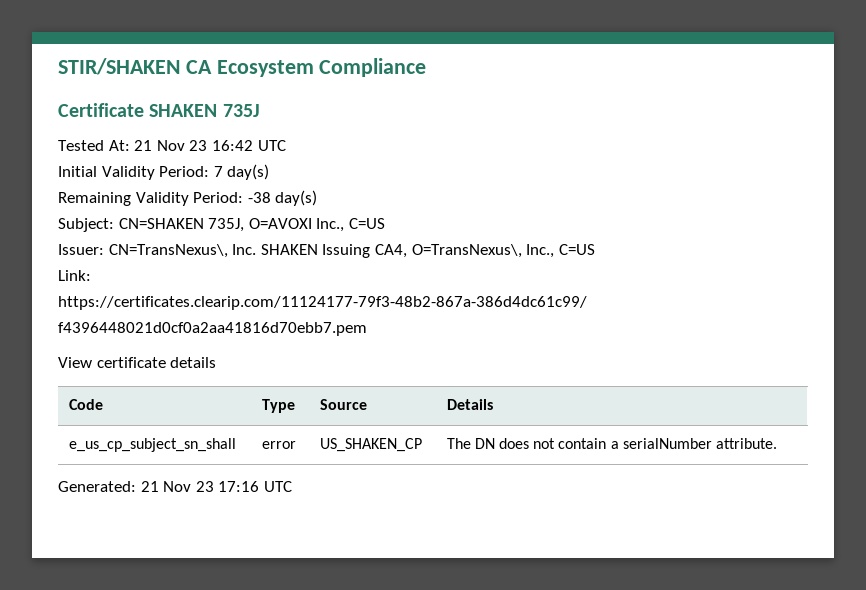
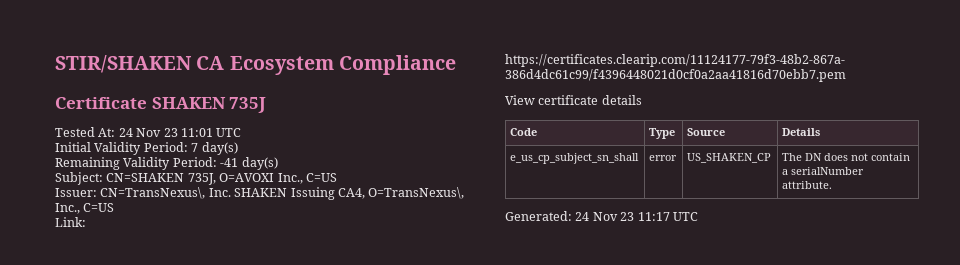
[134,140,253,151] 21 Nov 23 16:42 -> [118,128,213,137] 24 Nov 23 11:01
[247,192,271,203] -38 -> [220,158,239,167] -41
[140,481,260,492] 21 Nov 23 17:16 -> [575,212,670,221] 24 Nov 23 11:17

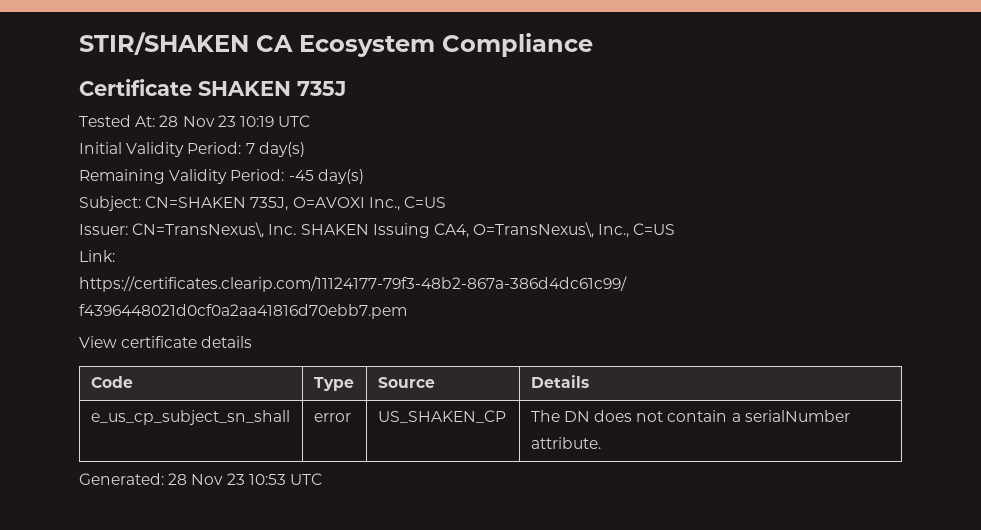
[118,128,213,137] 24 Nov 23 11:01 -> [159,115,274,127] 28 Nov 23 10:19
[220,158,239,167] -41 -> [288,170,314,181] -45
[575,212,670,221] 24 Nov 23 11:17 -> [168,473,286,485] 28 Nov 23 10:53

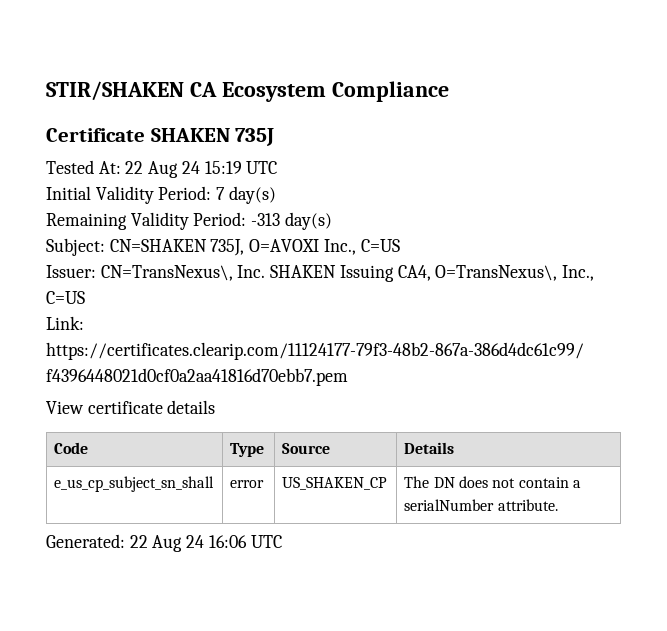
[159,115,274,127] 28 Nov 23 10:19 -> [125,161,242,178] 22 Aug 24 15:19
[288,170,314,181] -45 -> [251,213,281,226] -313
[168,473,286,485] 28 Nov 23 10:53 -> [129,535,247,552] 22 Aug 24 16:06

